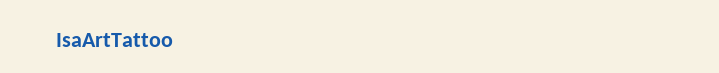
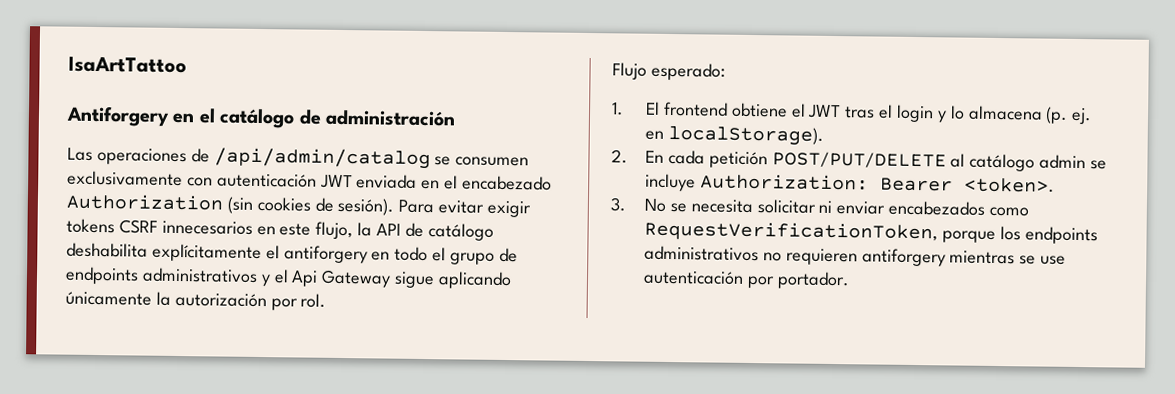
(173, 40) none -> [66,106,456,129] [67,147,530,170] [67,170,553,191] [66,193,532,218] [66,218,494,241] [66,242,518,265] [65,266,513,290] [65,291,327,311] [612,62,726,81] [612,101,1093,125] [644,125,824,146] [611,149,1107,172] [644,173,1055,193] [610,197,1029,217] [643,220,1098,245] [643,245,1067,267] [642,270,850,290] // Antiforgery en el catálogo de administración // Las operaciones de /api/admin/catalog se consumen exclusivamente con autenticación JWT enviada en el encabezado Authorization (sin cookies de sesión). Para evitar exigir tokens CSRF innecesarios en este flujo, la API de catálogo deshabilita explícitamente el antiforgery en todo el grupo de endpoints administrativos y el Api Gateway sigue aplicando únicamente la autorización por rol. // Flujo esperado: // 1. El frontend obtiene el JWT tras el login y lo almacena (p. ej. en localStorage). // 2. En cada petición POST/PUT/DELETE al catálogo admin se incluye Authorization: Bearer <token>. // 3. No se necesita solicitar ni enviar encabezados como RequestVerificationToken, porque los endpoints administrativos no requieren antiforgery mientras se use autenticación por portador.

